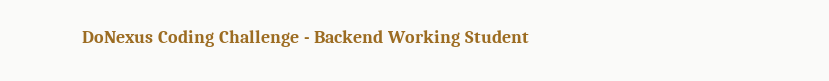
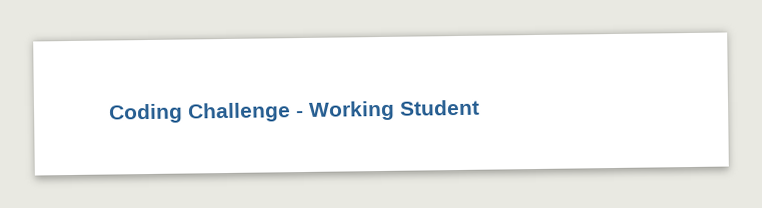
[82,31,153,43] DoNexus -> (108, 113) none
[314,30,384,43] Backend -> (304, 114) none

